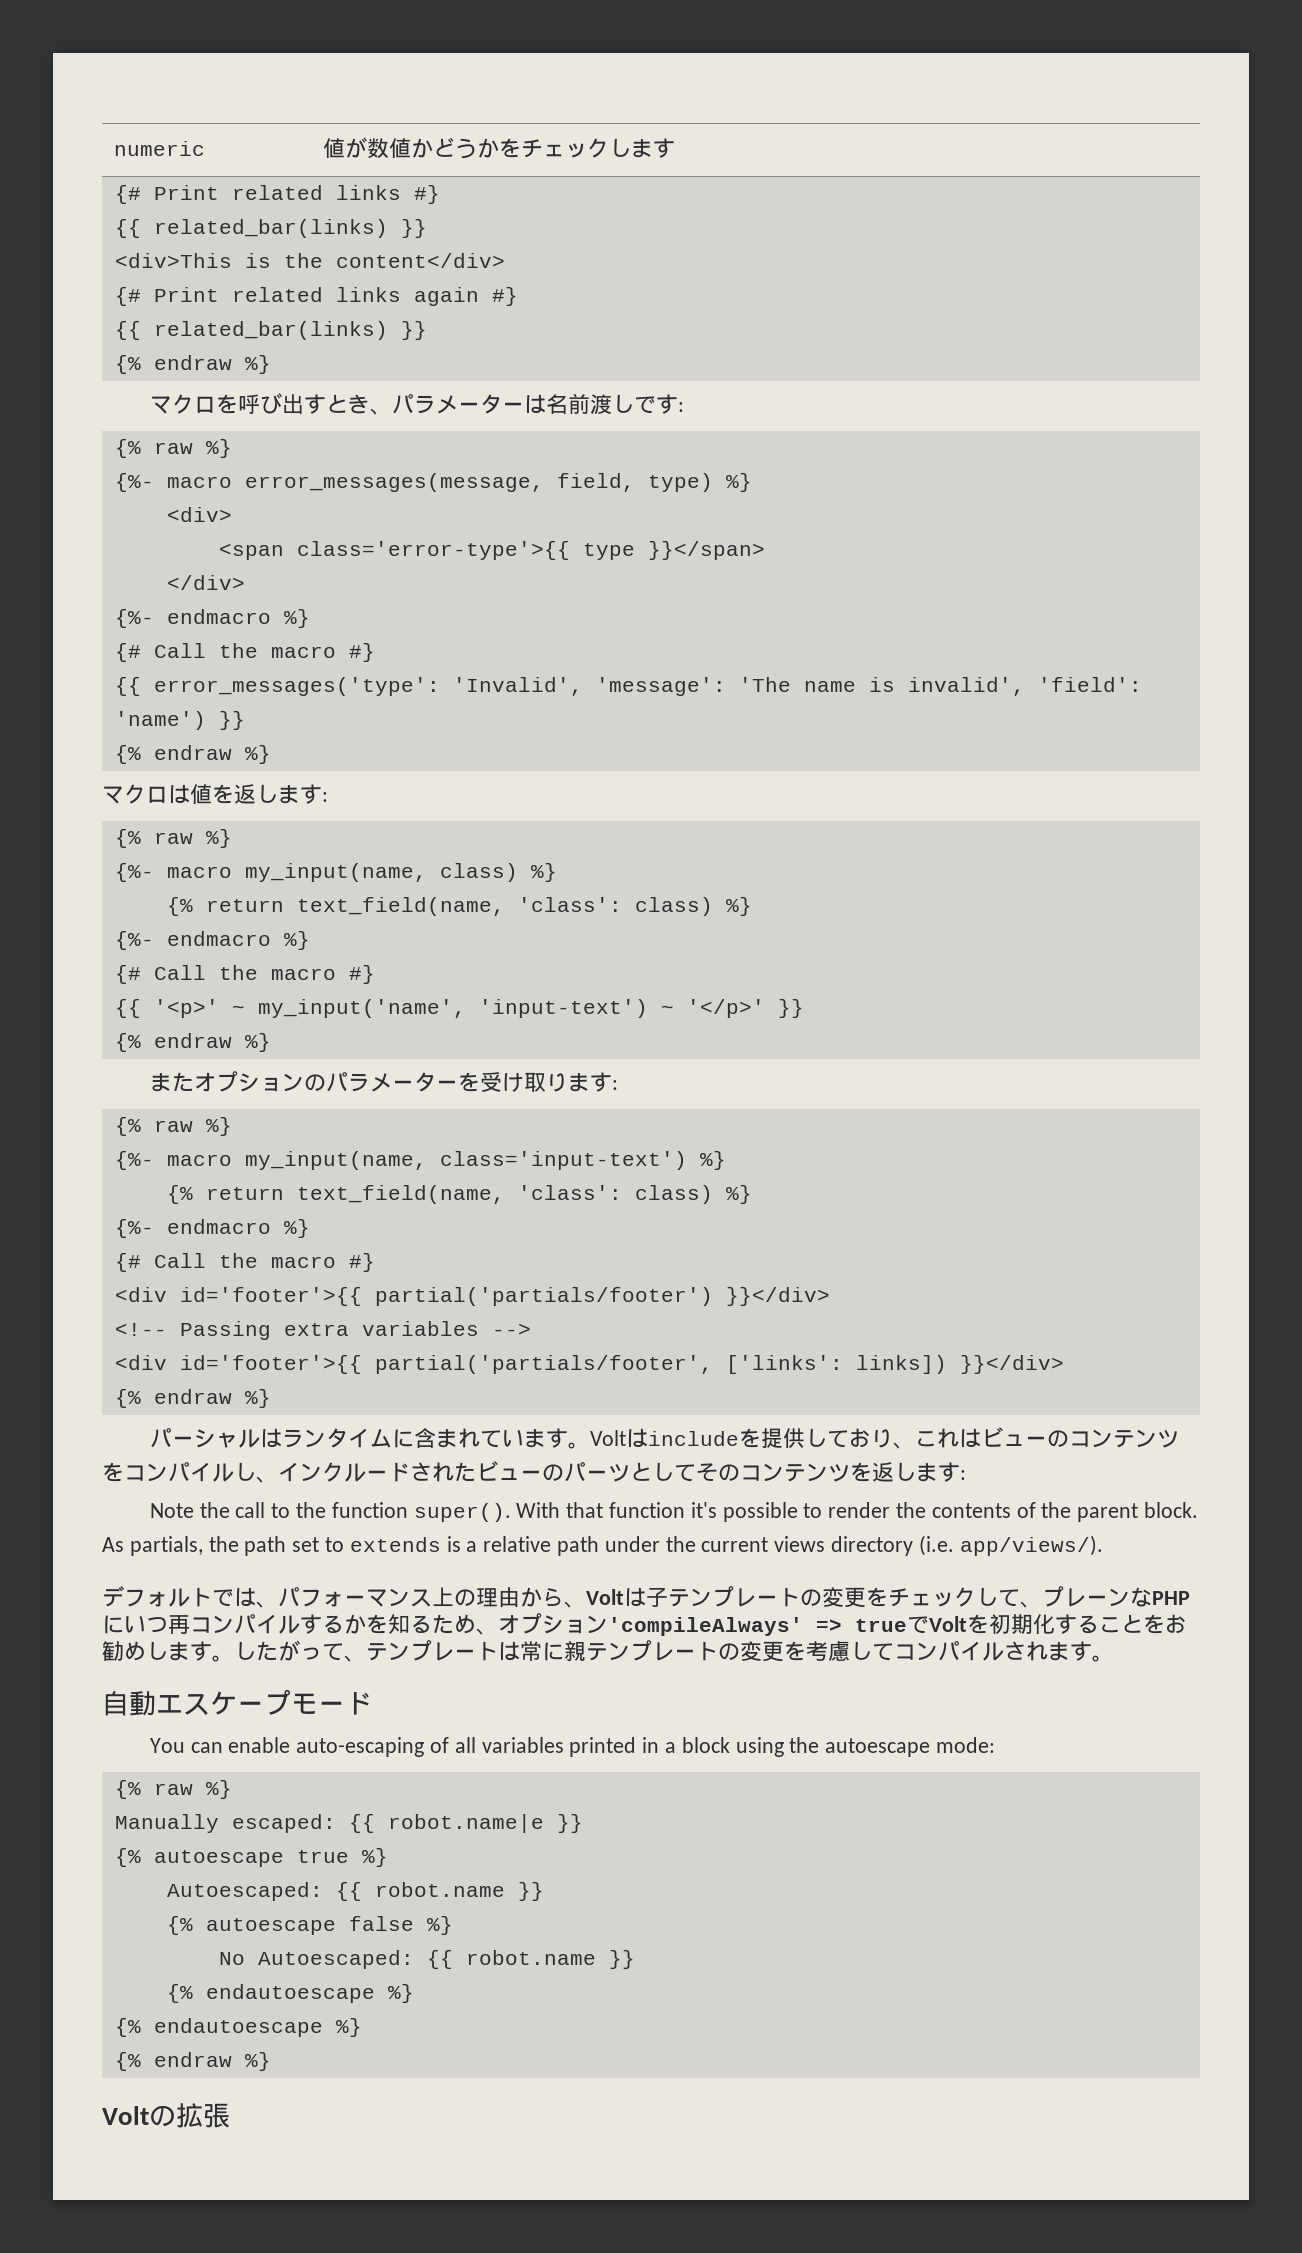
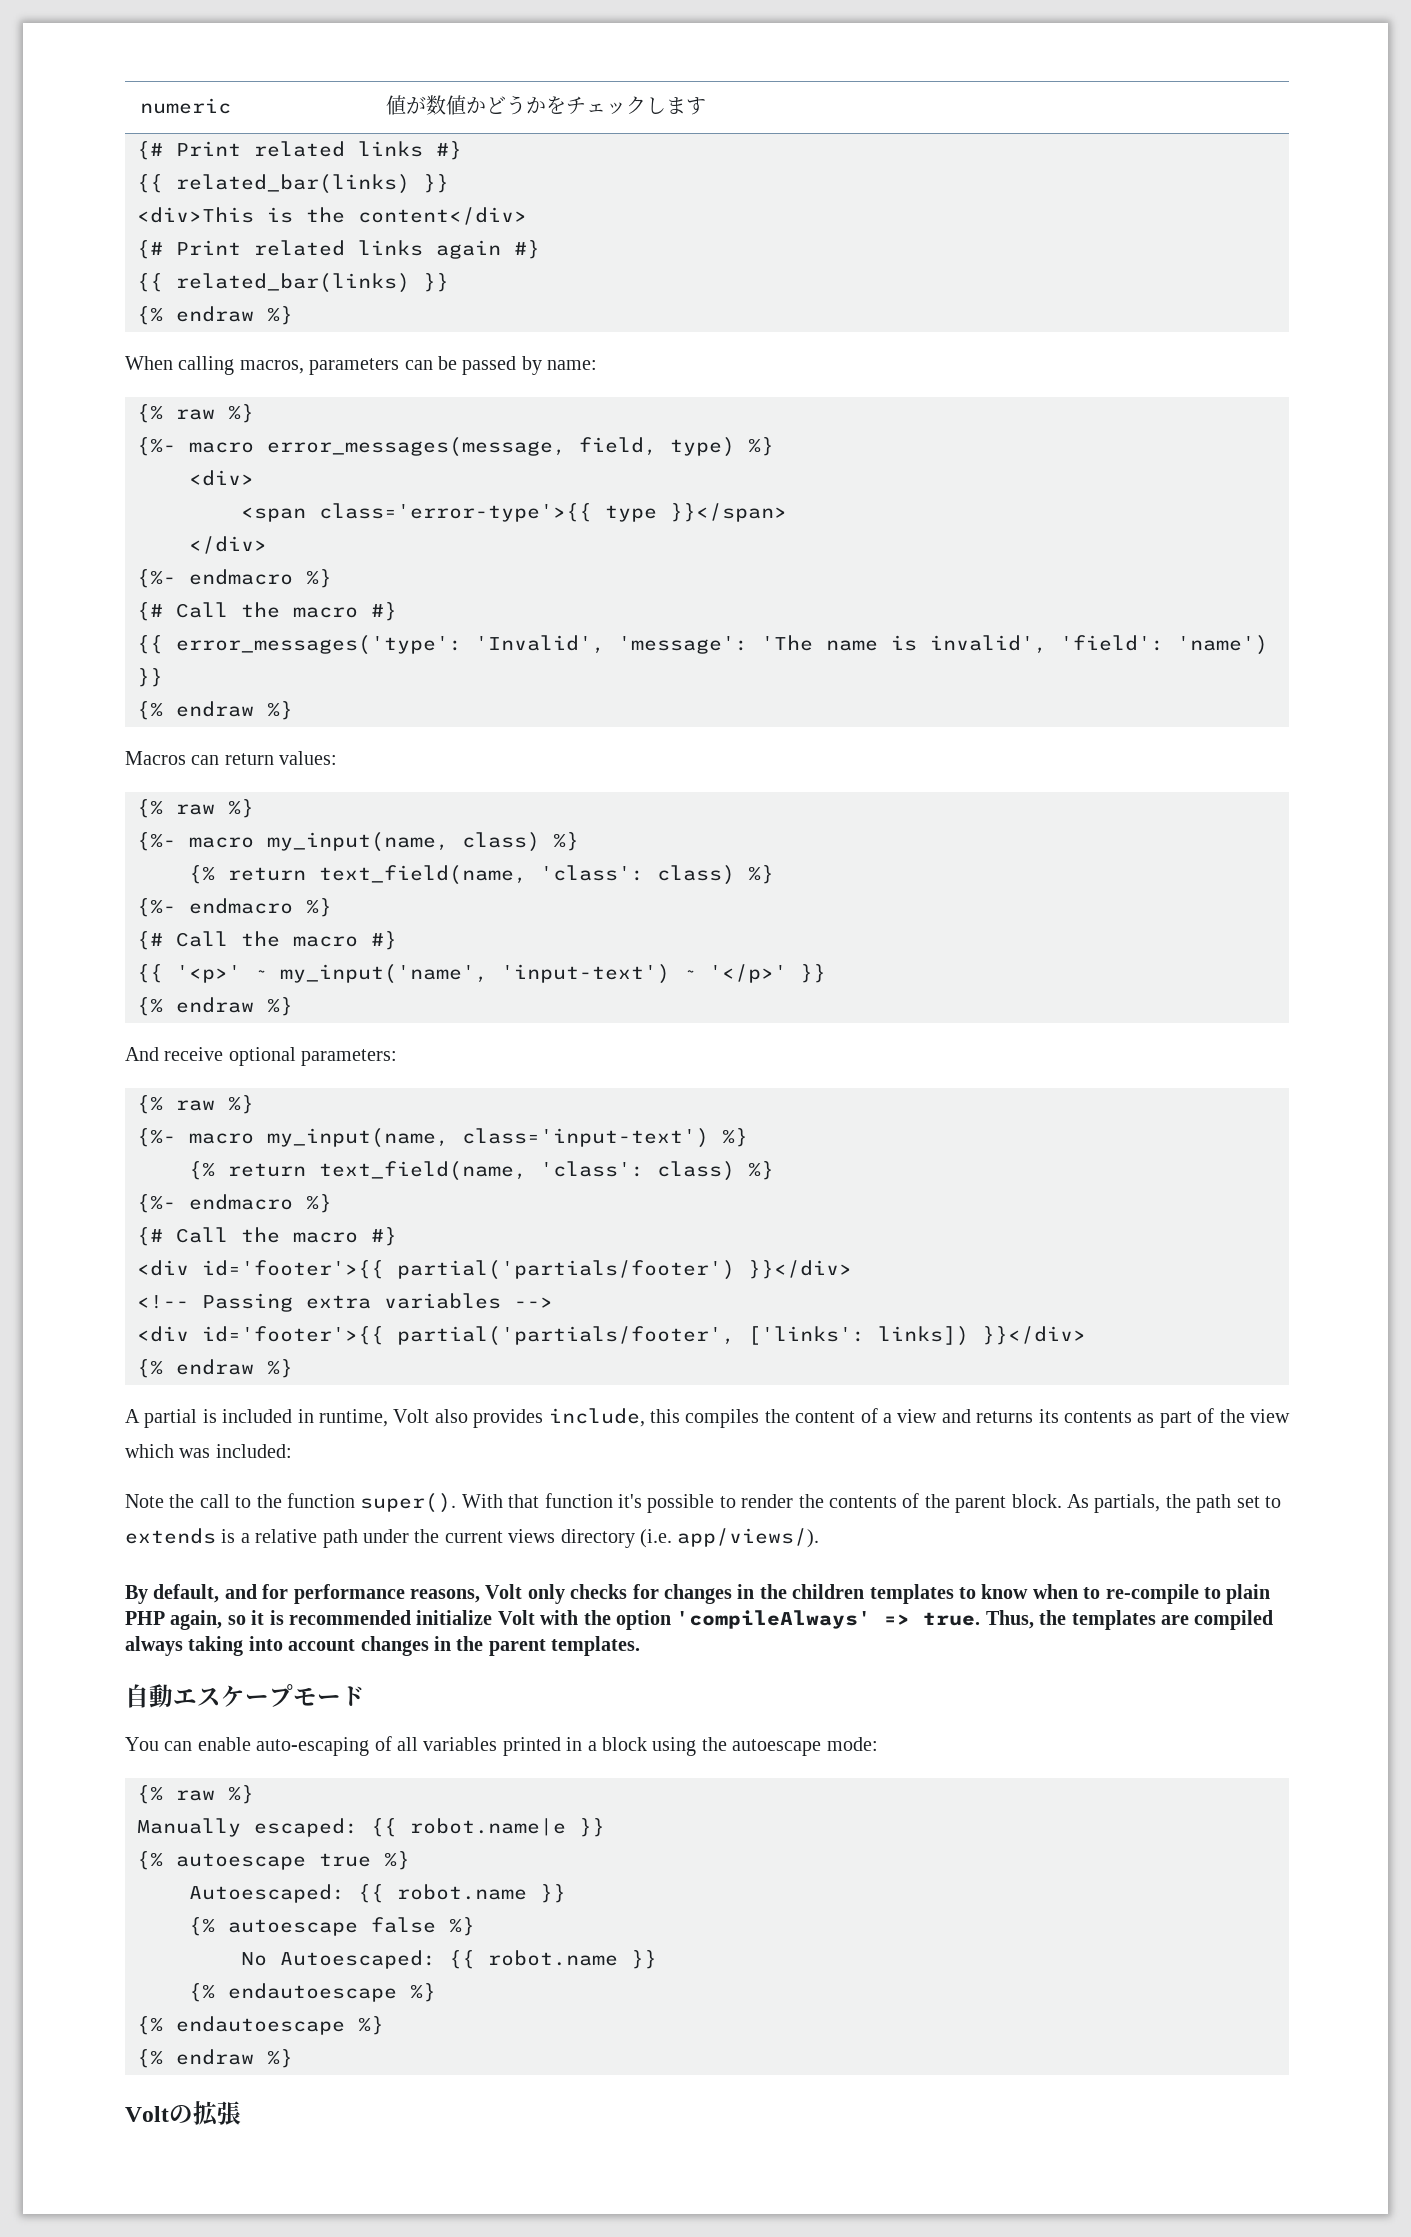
[149,393,684,415] マクロを呼び出すとき、パラメーターは名前渡しです: -> [125,356,598,375] When calling macros, parameters can be passed by name:
[102,784,328,804] マクロは値を返します: -> [125,751,338,765] Macros can return values:
[149,1071,618,1092] またオプションのパラメーターを受け取ります: -> [125,1047,398,1066] And receive optional parameters:
[149,1427,1179,1449] [102,1461,966,1483] パーシャルはランタイムに含まれています。Voltはincludeを提供しており、これはビューのコンテンツをコンパイルし、インクルードされたビューのパーツとしてそのコンテンツを返します: -> [125,1408,1290,1428] [125,1444,292,1458] A partial is included in runtime, Volt also provides include, this compiles the content of a view and returns its contents as part of the view which was included:
[102,1586,1190,1608] [102,1613,1187,1636] [102,1640,1114,1662] デフォルトでは、パフォーマンス上の理由から、Voltは子テンプレートの変更をチェックして、プレーンなPHPにいつ再コンパイルするかを知るため、オプション'compileAlways' => trueでVoltを初期化することをお勧めします。したがって、テンプレートは常に親テンプレートの変更を考慮してコンパイルされます。 -> [125,1584,1271,1604] [125,1610,1274,1630] [125,1636,641,1656] By default, and for performance reasons, Volt only checks for changes in the children templates to know when to re-compile to plain PHP again, so it is recommended initialize Volt with the option 'compileAlways' => true. Thus, the templates are compiled always taking into account changes in the parent templates.

